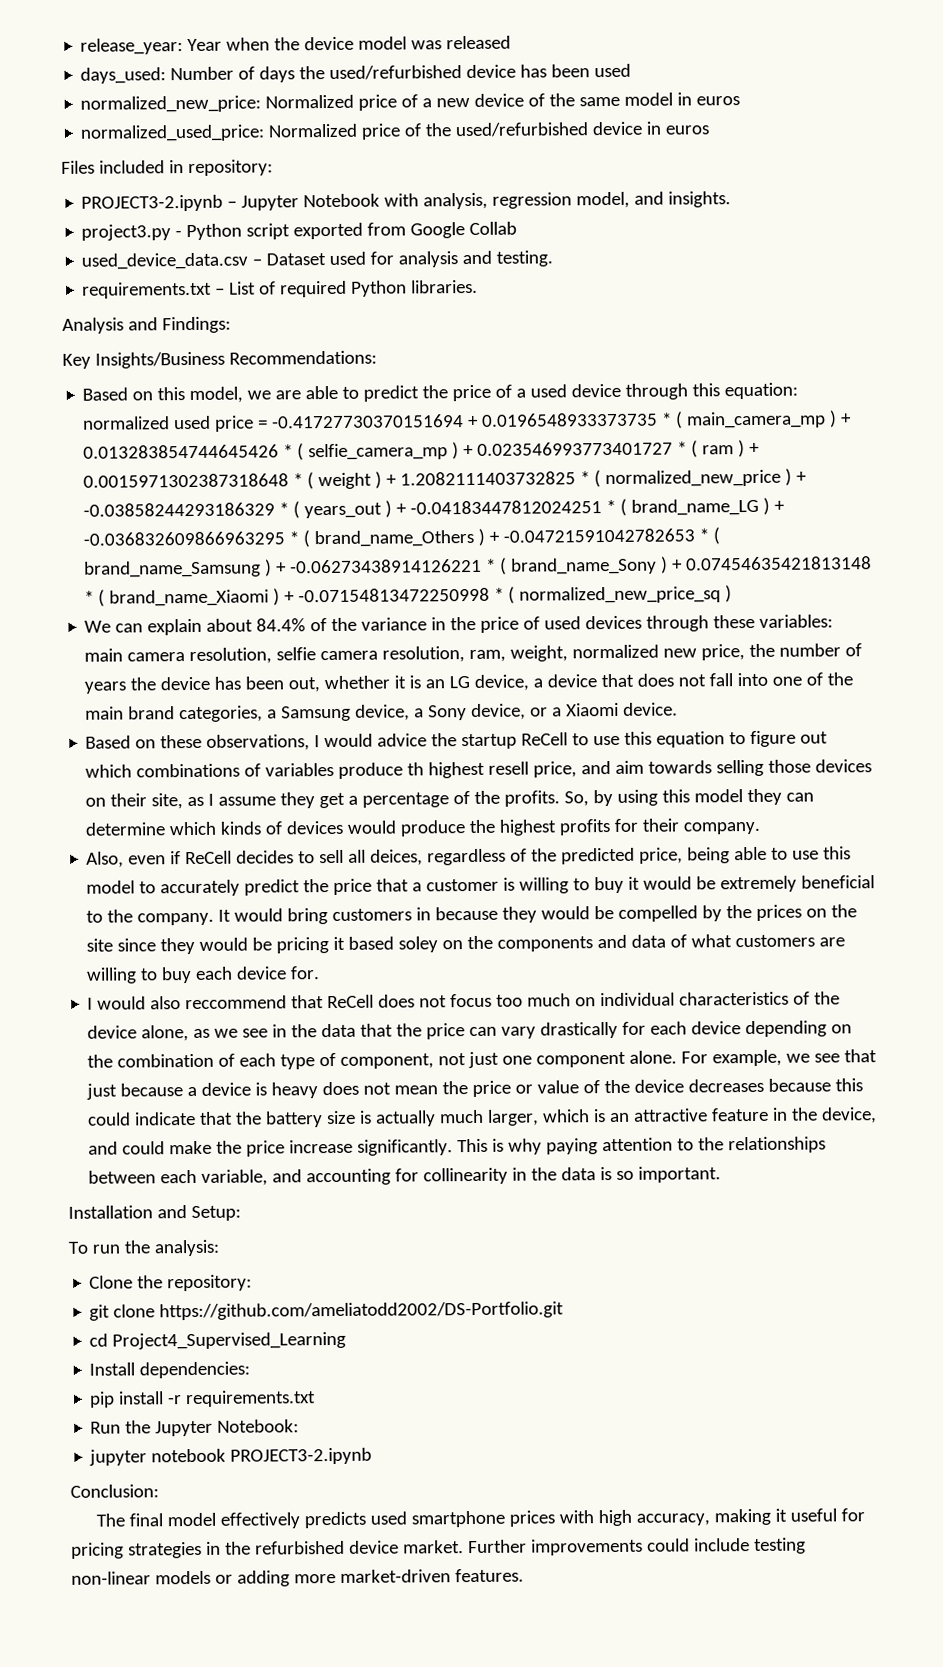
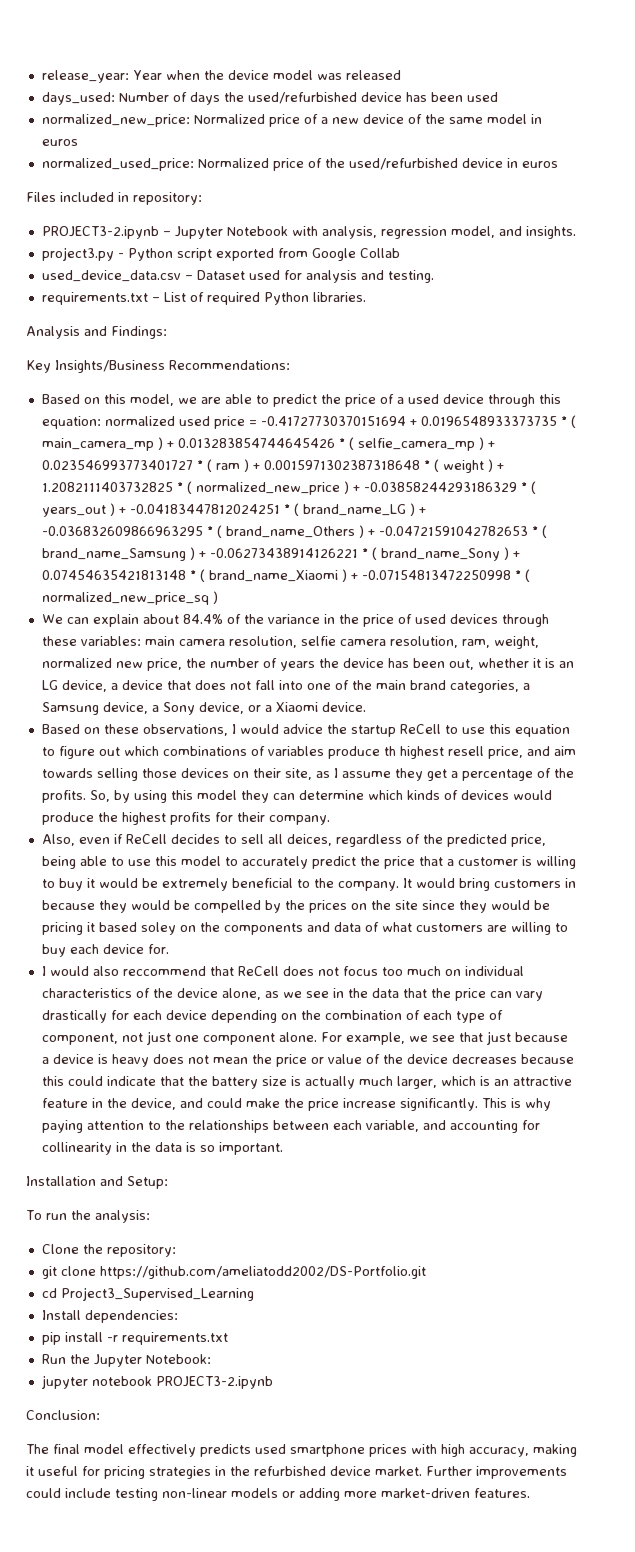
[112,1331,347,1350] Project4_Supervised_Learning -> [60,1287,254,1301] Project3_Supervised_Learning

